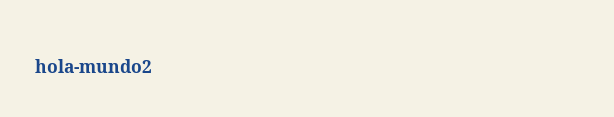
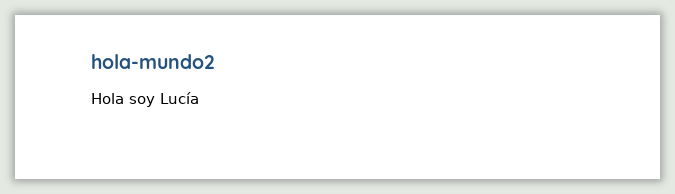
(152, 66) none -> [91,92,199,107] // Hola soy Lucía

